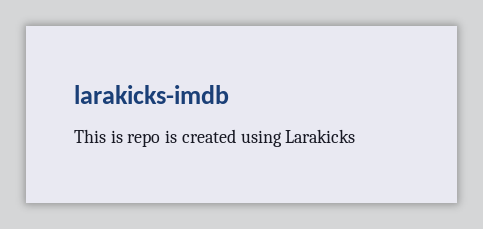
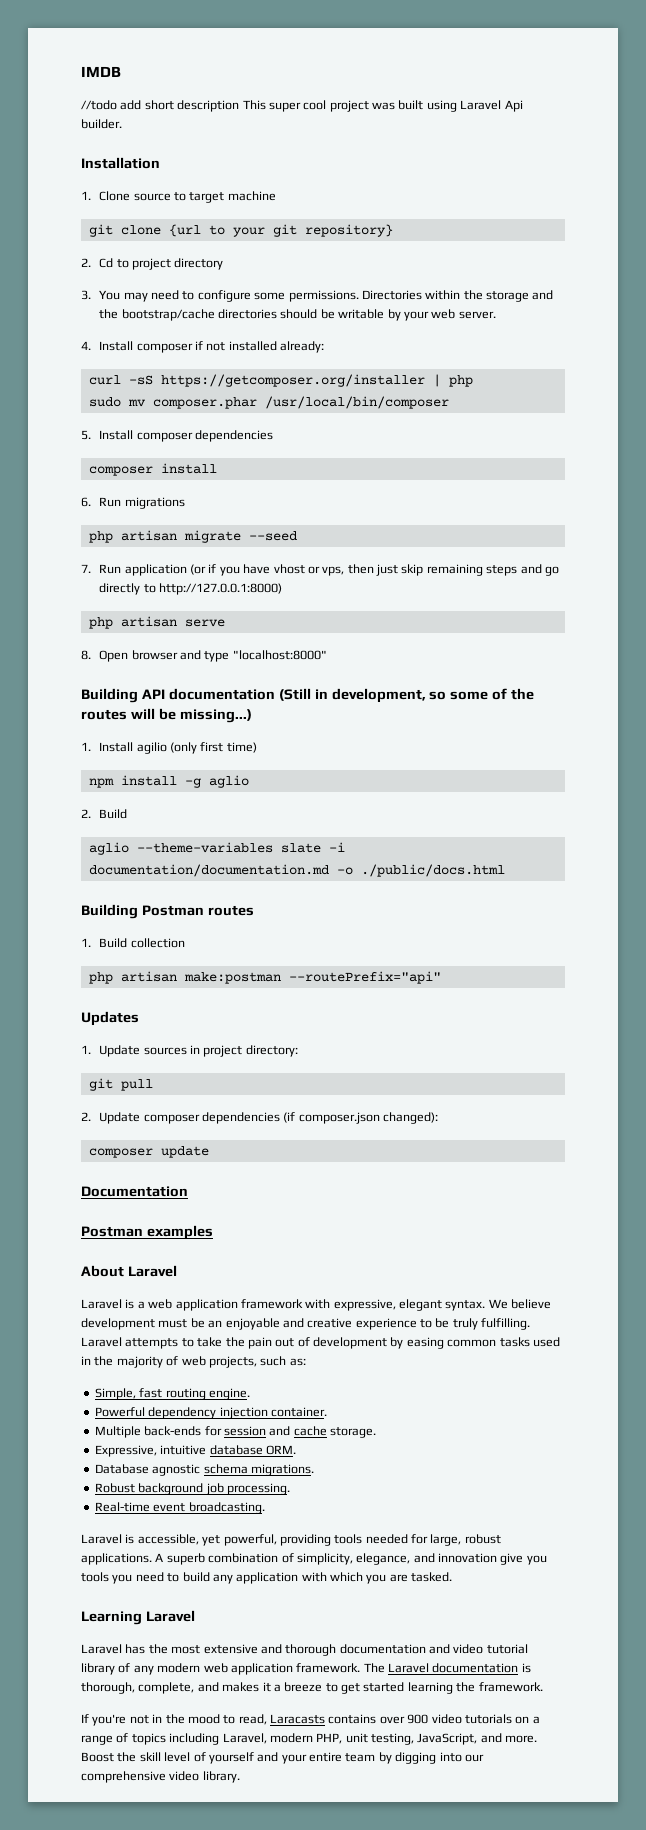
[74,85,229,104] [74,129,356,147] larakicks-imdb // This is repo is created using Larakicks -> [81,66,121,77] [81,100,523,112] [81,119,122,129] [81,157,160,169] [81,191,276,203] [88,224,393,237] [81,258,224,270] [81,290,554,302] [99,309,496,321] [81,341,325,353] [88,374,473,387] [88,396,449,409] [81,430,274,442] [88,463,217,476] [81,497,185,509] [88,530,297,543] [81,564,559,576] [99,583,283,595] [88,616,225,629] [81,650,327,662] [81,688,535,703] [81,708,252,723] [81,742,257,754] [88,775,249,788] [81,809,128,819] [88,842,345,855] [88,864,505,877] [81,904,254,919] [81,938,185,948] [88,971,441,984] [81,1011,139,1026] [81,1045,298,1057] [88,1078,153,1091] [81,1112,439,1124] [88,1146,209,1158] [81,1186,188,1197] [81,1225,213,1240] [81,1265,177,1277] [81,1299,552,1311] [81,1318,531,1330] [81,1337,560,1349] [81,1356,306,1368] [94,1388,250,1400] [94,1407,327,1419] [94,1426,376,1438] [94,1445,296,1457] [94,1464,314,1476] [94,1483,290,1495] [94,1502,265,1514] [81,1534,501,1546] [81,1553,547,1565] [81,1572,453,1584] [81,1610,195,1625] [81,1644,528,1656] [81,1663,531,1675] [81,1682,543,1694] [81,1714,540,1726] [81,1733,538,1745] [81,1752,484,1764] [81,1771,240,1783] IMDB // //todo add short description This super cool project was built using Laravel Api builder. // Installation // 1. Clone source to target machine // git clone {url to your git repository} // 2. Cd to project directory // 3. You may need to configure some permissions. Directories within the storage and the bootstrap/cache directories should be writable by your web server. // 4. Install composer if not installed already: // curl -sS https://getcomposer.org/installer | php // sudo mv composer.phar /usr/local/bin/composer // 5. Install composer dependencies // composer install // 6. Run migrations // php artisan migrate --seed // 7. Run application (or if you have vhost or vps, then just skip remaining steps and go directly to http://127.0.0.1:8000) // php artisan serve // 8. Open browser and type "localhost:8000" // Building API documentation (Still in development, so some of the routes will be missing...) // 1. Install agilio (only first time) // npm install -g aglio // 2. Build // aglio --theme-variables slate -i documentation/documentation.md -o ./public/docs.html // Building Postman routes // 1. Build collection // php artisan make:postman --routePrefix="api" // Updates // 1. Update sources in project directory: // git pull // 2. Update composer dependencies (if composer.json changed): // composer update // Documentation // Postman examples // About Laravel // Laravel is a web application framework with expressive, elegant syntax. We believe development must be an enjoyable and creative experience to be truly fulfilling. Laravel attempts to take the pain out of development by easing common tasks used in the majority of web projects, such as: // Simple, fast routing engine. // Powerful dependency injection container. // Multiple back-ends for session and cache storage. // Expressive, intuitive database ORM. // Database agnostic schema migrations. // Robust background job processing. // Real-time event broadcasting. // Laravel is accessible, yet powerful, providing tools needed for large, robust applications. A superb combination of simplicity, elegance, and innovation give you tools you need to build any application with which you are tasked. // Learning Laravel // Laravel has the most extensive and thorough documentation and video tutorial library of any modern web application framework. The Laravel documentation is thorough, complete, and makes it a breeze to get started learning the framework. // If you're not in the mood to read, Laracasts contains over 900 video tutorials on a range of topics including Laravel, modern PHP, unit testing, JavaScript, and more. Boost the skill level of yourself and your entire team by digging into our comprehensive video library.

